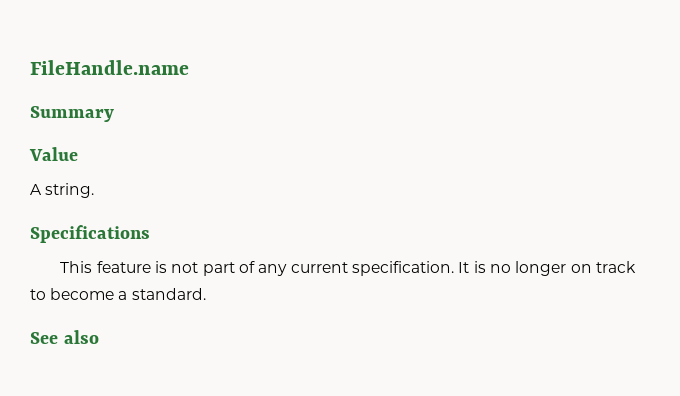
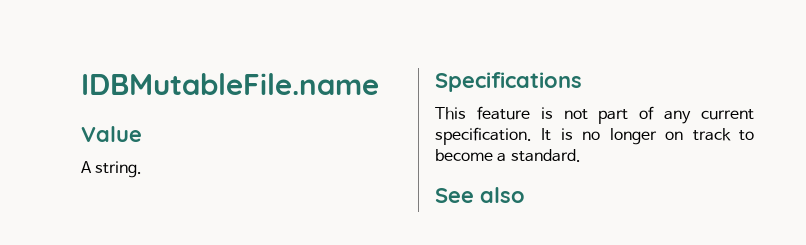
[30,60,189,75] [30,106,114,122] FileHandle.name // Summary -> [81,73,379,95] IDBMutableFile.name

